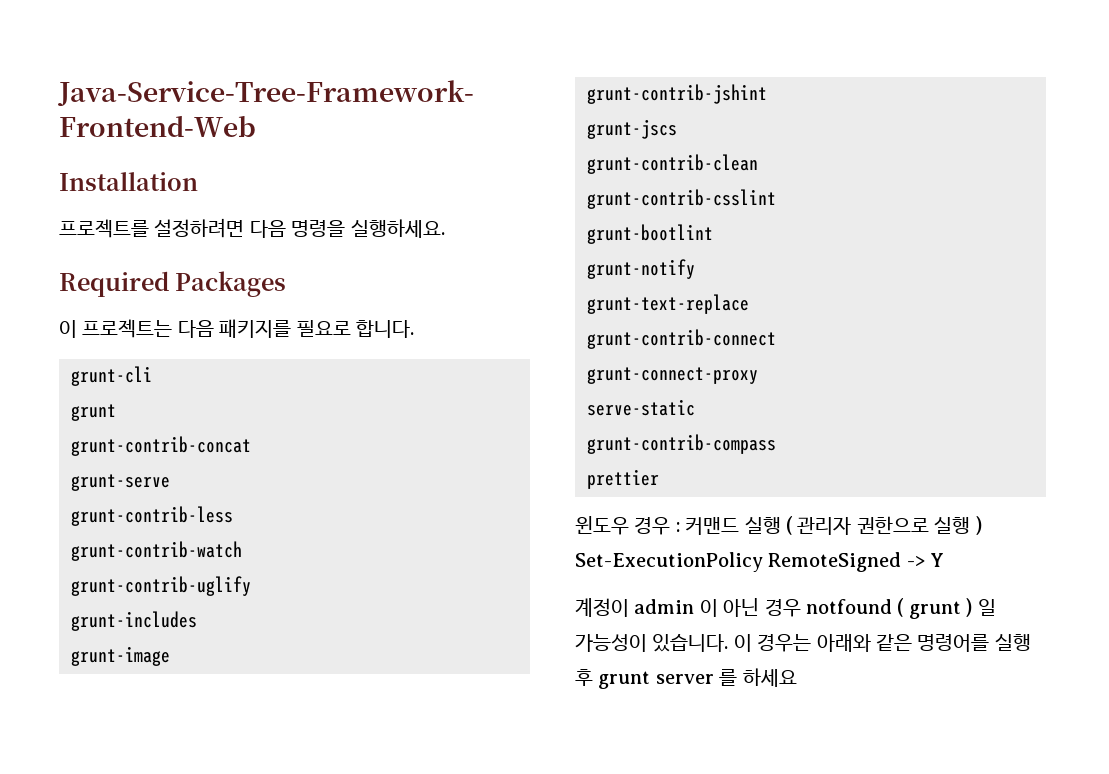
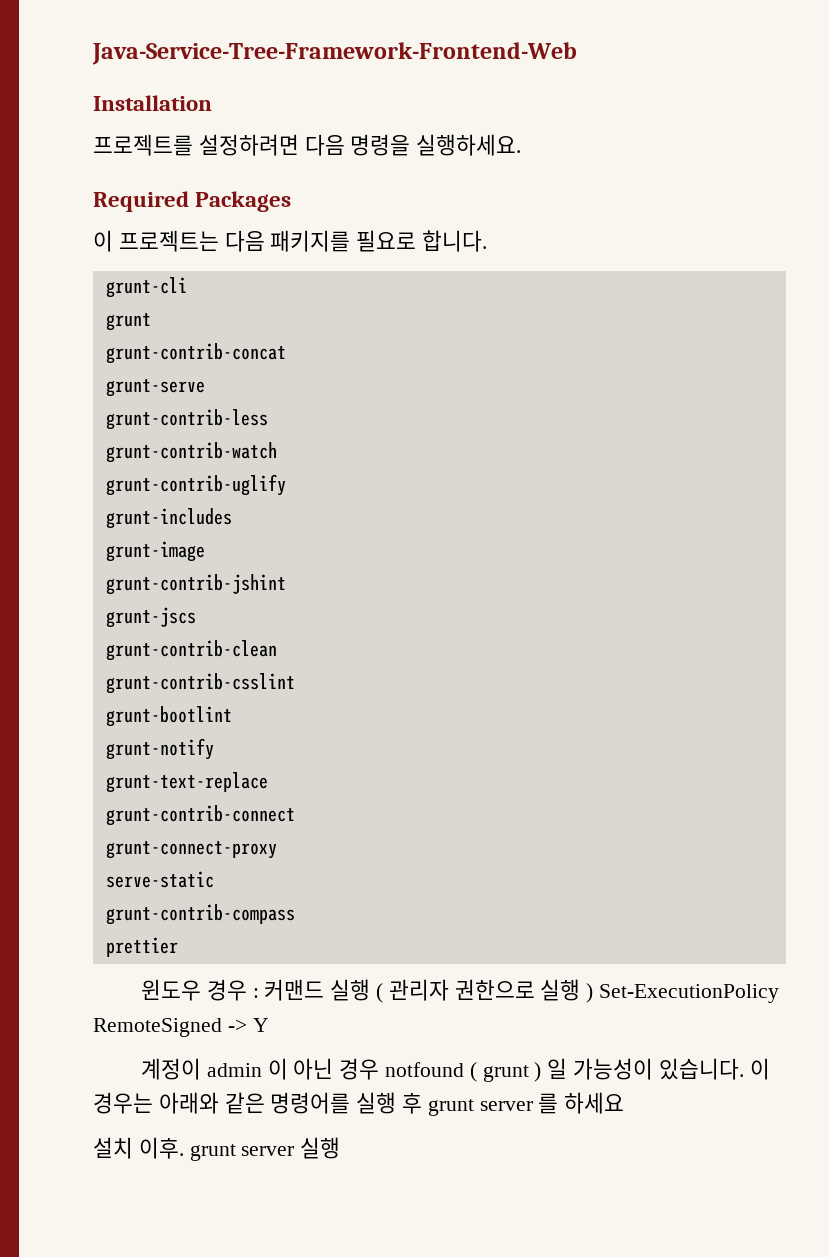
(797, 677) none -> [93,1137,341,1161] // 설치 이후. grunt server 실행

